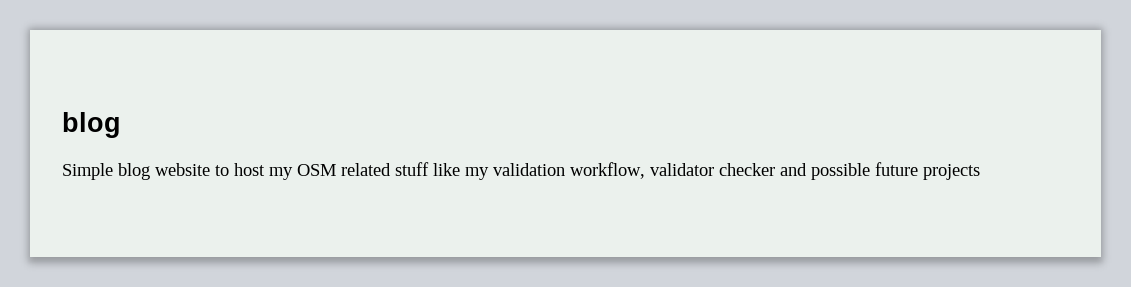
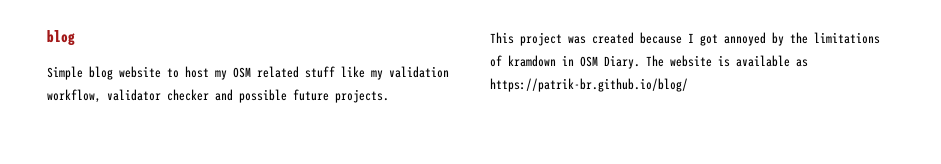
[923,164,980,180] projects -> [335,89,389,103] [490,32,880,46] [490,55,808,69] [490,78,688,92] projects. // This project was created because I got annoyed by the limitations of kramdown in OSM Diary. The website is available as https://patrik-br.github.io/blog/

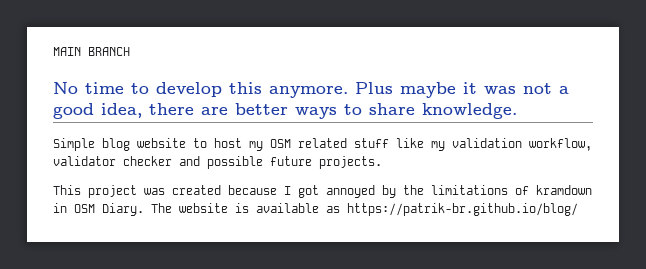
[47,30,75,46] blog -> [53,47,130,56] [53,82,569,98] [53,103,517,119] MAIN BRANCH // No time to develop this anymore. Plus maybe it was not a good idea, there are better ways to share knowledge.

